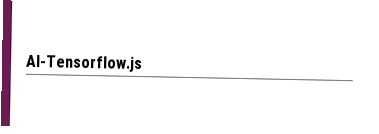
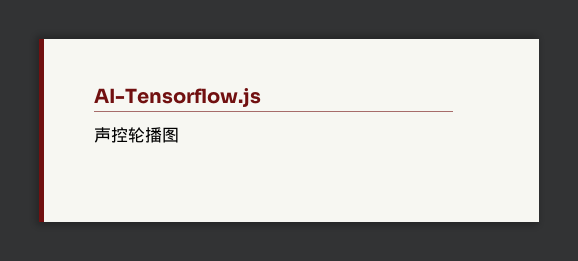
(143, 63) none -> [94,127,179,143] // 声控轮播图

